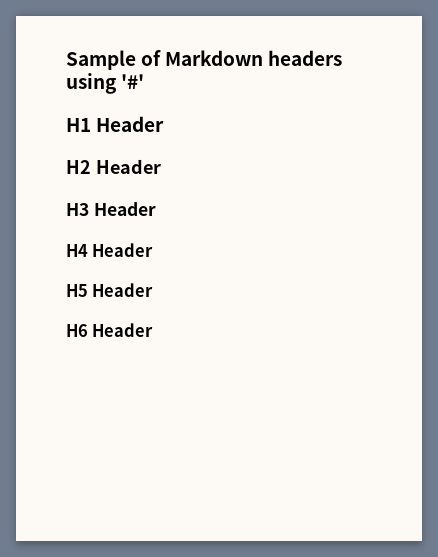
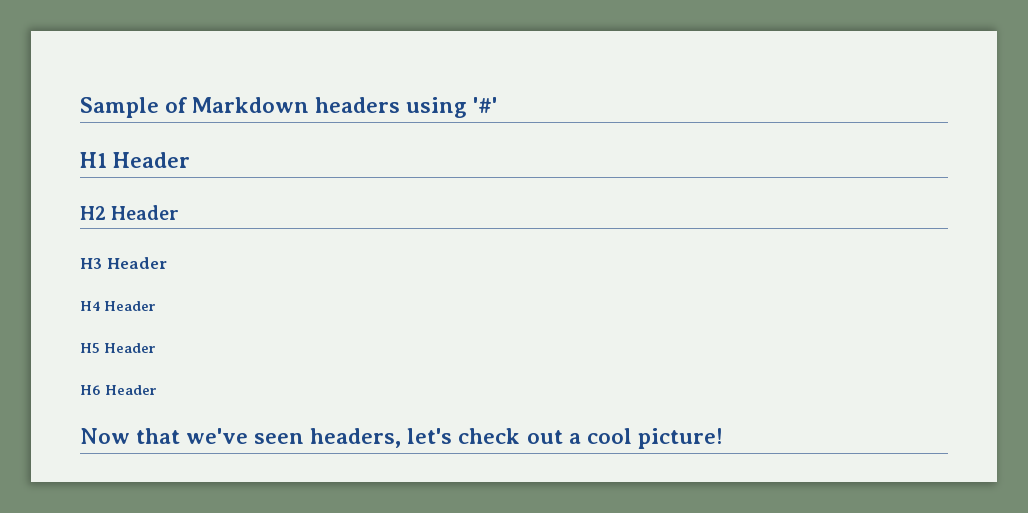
(154, 330) none -> [80,428,723,449] // Now that we've seen headers, let's check out a cool picture!

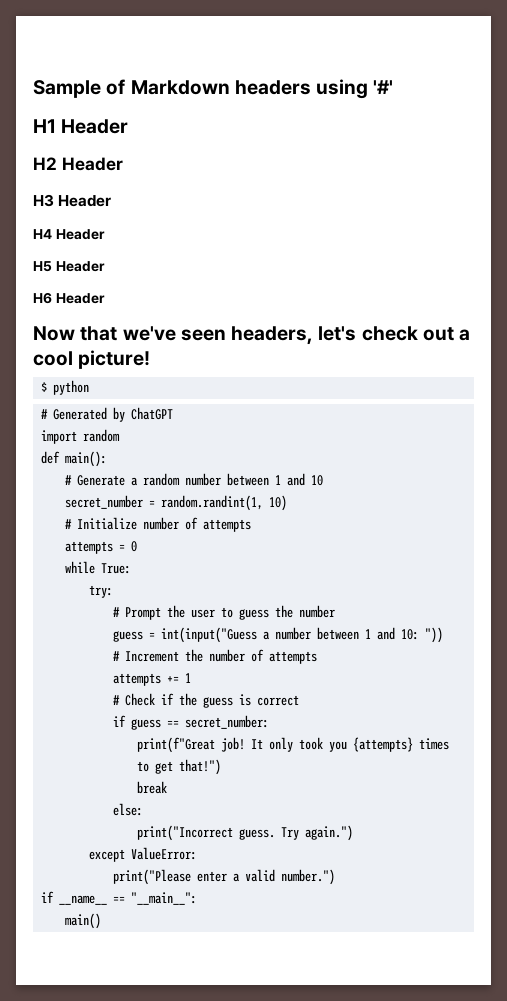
(723, 438) none -> [41,380,90,395] [41,407,174,422] [41,429,121,444] [41,451,108,467] [65,473,324,486] [65,495,288,511] [65,517,252,532] [65,541,138,554] [65,561,132,574] [89,585,114,598] [113,605,336,620] [113,627,444,643] [113,649,318,664] [113,673,192,686] [113,693,300,708] [113,715,270,730] [137,737,450,753] [137,759,222,775] [137,781,168,794] [113,803,144,816] [137,825,354,841] [89,847,198,862] [113,869,336,885] [41,891,198,905] [65,913,102,929] // $ python // # Generated by ChatGPT // import random // def main(): // # Generate a random number between 1 and 10 // secret_number = random.randint(1, 10) // # Initialize number of attempts // attempts = 0 // while True: // try: // # Prompt the user to guess the number // guess = int(input("Guess a number between 1 and 10: ")) // # Increment the number of attempts // attempts += 1 // # Check if the guess is correct // if guess == secret_number: // print(f"Great job! It only took you {attempts} times to get that!") // break // else: // print("Incorrect guess. Try again.") // except ValueError: // print("Please enter a valid number.") // if __name__ == "__main__": // main()

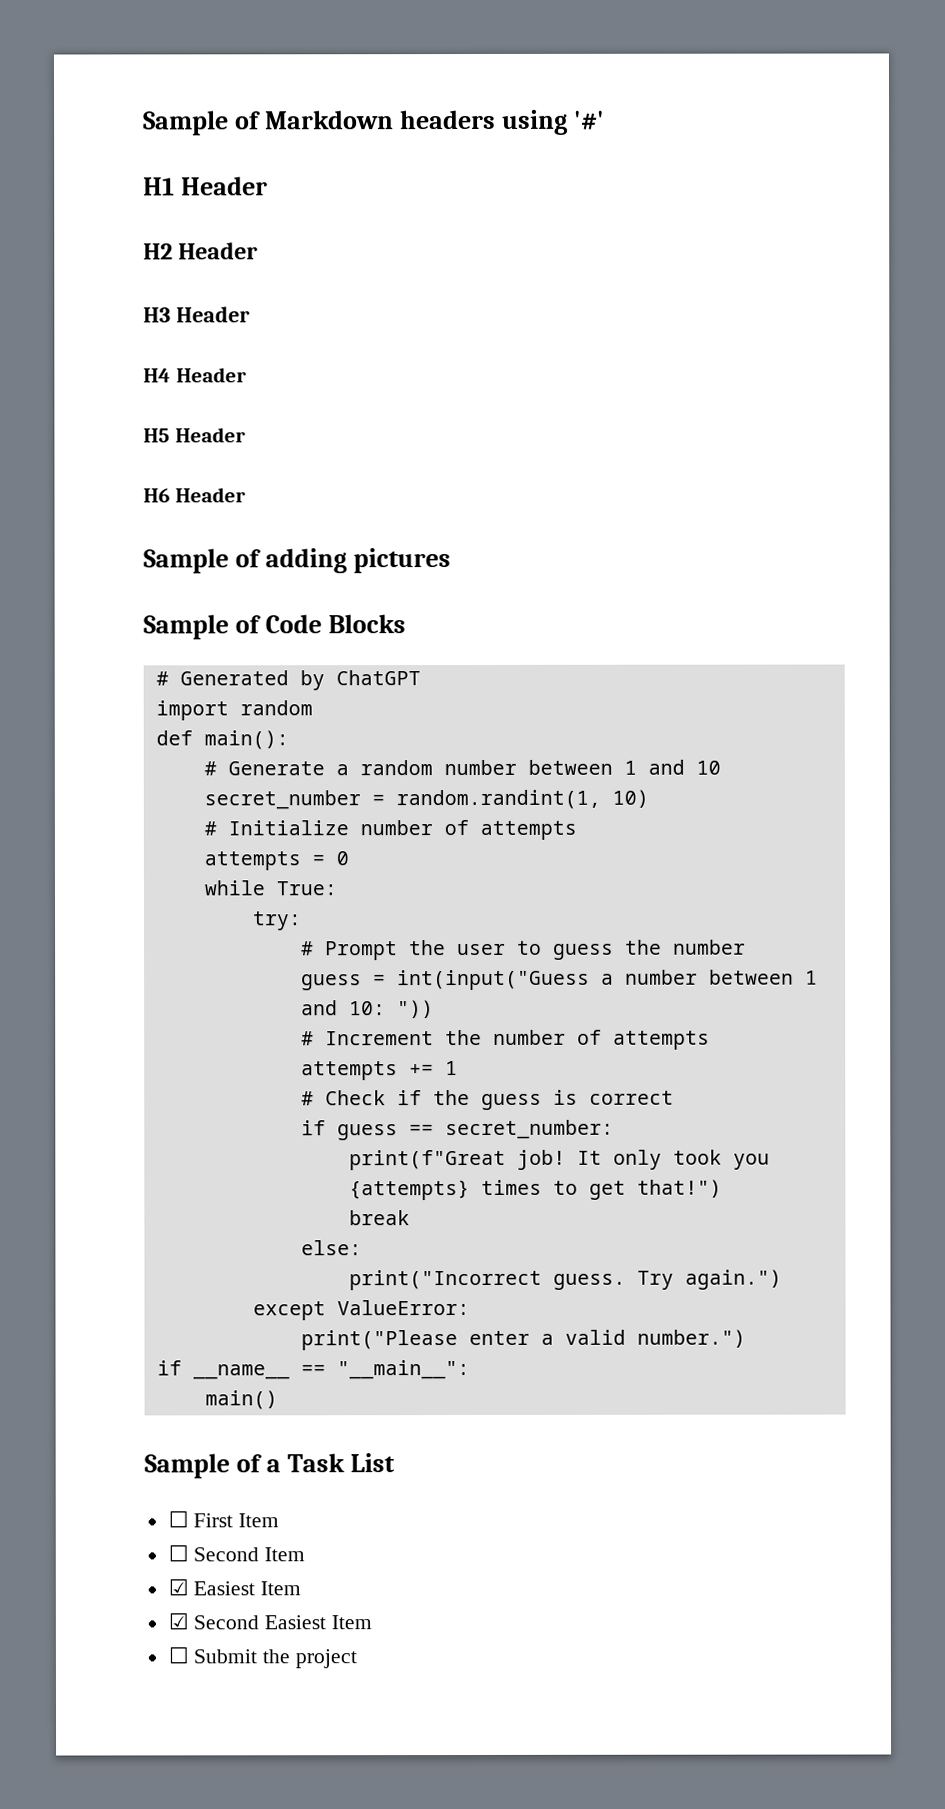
[33,326,471,345] [33,350,151,369] [41,380,90,395] Now that we've seen headers, let's check out a cool picture! // $ python -> [143,548,452,574] [143,614,407,640] Sample of adding pictures // Sample of Code Blocks
(102, 921) none -> [144,1453,396,1479] [167,1510,280,1528] [167,1544,306,1562] [167,1578,302,1596] [167,1612,373,1630] [167,1646,358,1669] // Sample of a Task List // ☐ First Item // ☐ Second Item // ☑ Easiest Item // ☑ Second Easiest Item // ☐ Submit the project

